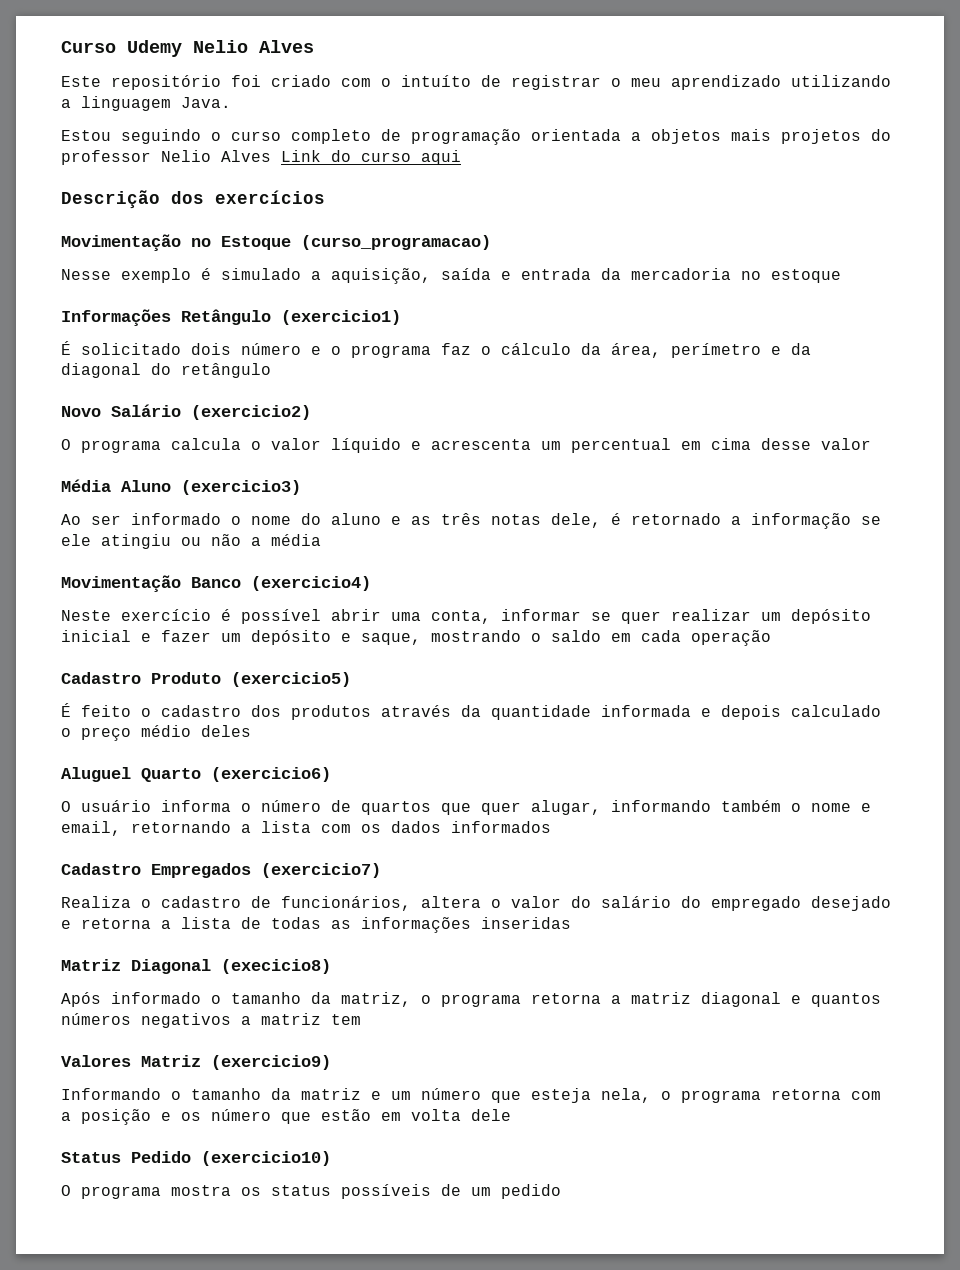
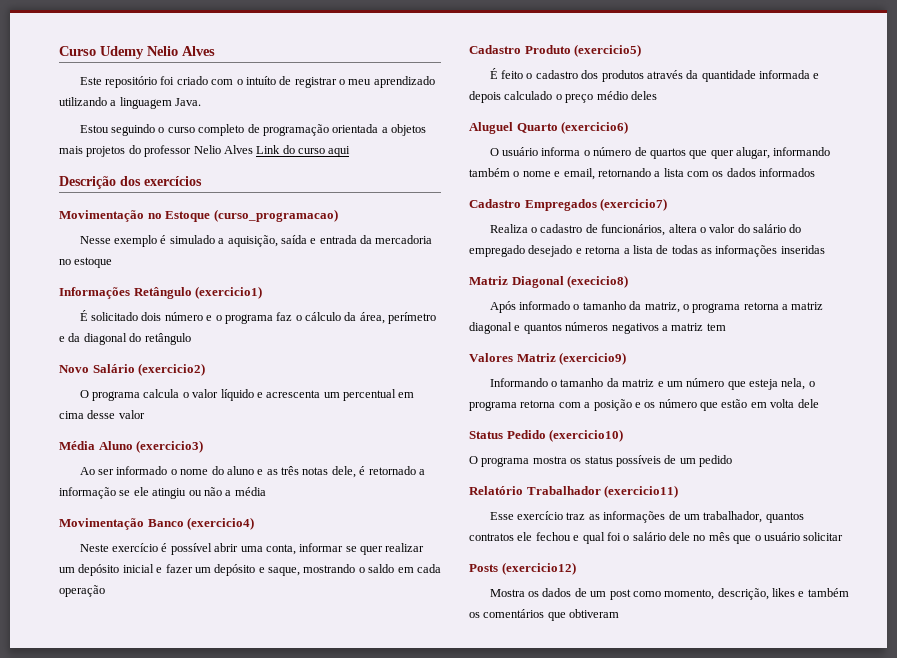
(561, 1191) none -> [469,485,679,498] [489,511,804,523] [469,532,844,544] [469,562,576,575] [489,588,849,600] [469,609,620,621] // Relatório Trabalhador (exercicio11) // Esse exercício traz as informações de um trabalhador, quantos contratos ele fechou e qual foi o salário dele no mês que o usuário solicitar // Posts (exercicio12) // Mostra os dados de um post como momento, descrição, likes e também os comentários que obtiveram

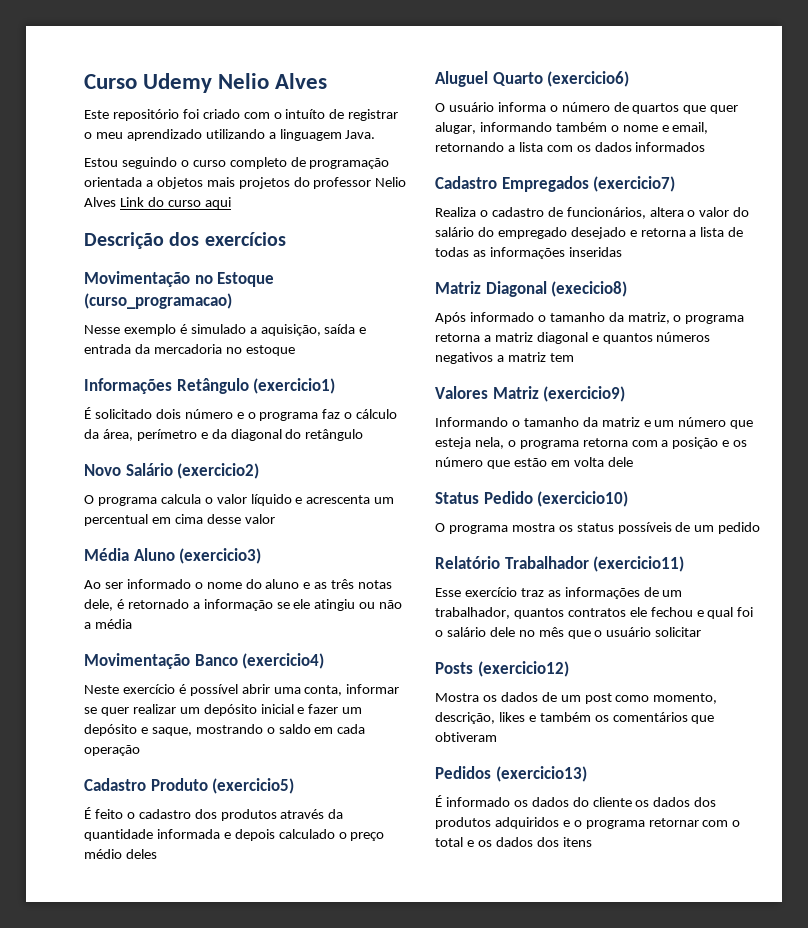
(620, 613) none -> [435,766,587,782] [435,795,717,807] [435,817,741,829] [435,837,592,847] // Pedidos (exercicio13) // É informado os dados do cliente os dados dos produtos adquiridos e o programa retornar com o total e os dados dos itens

